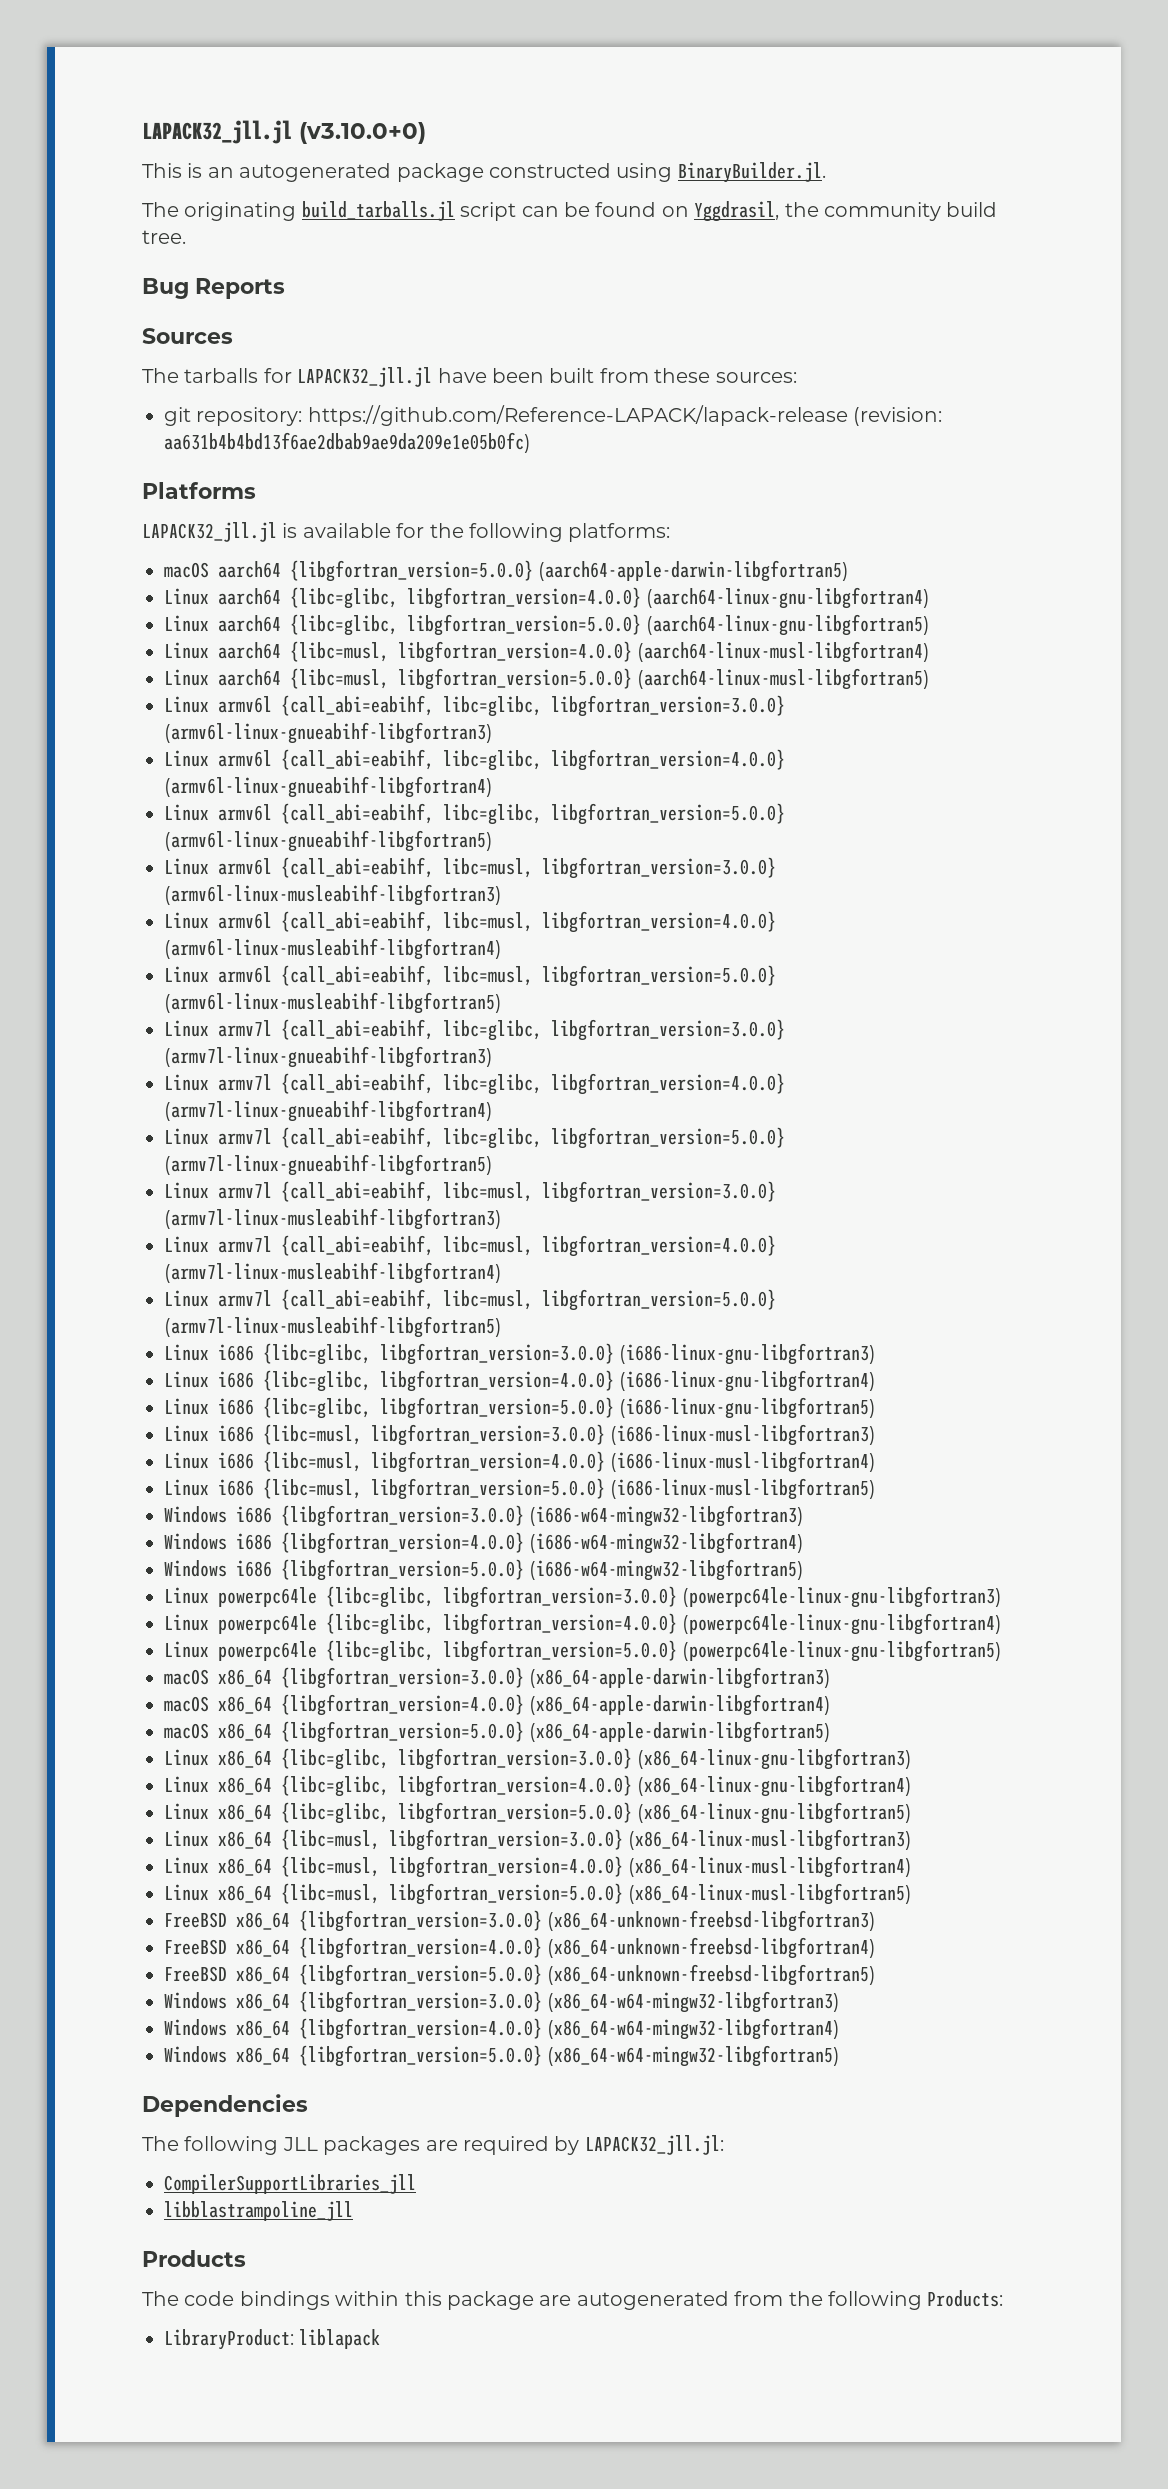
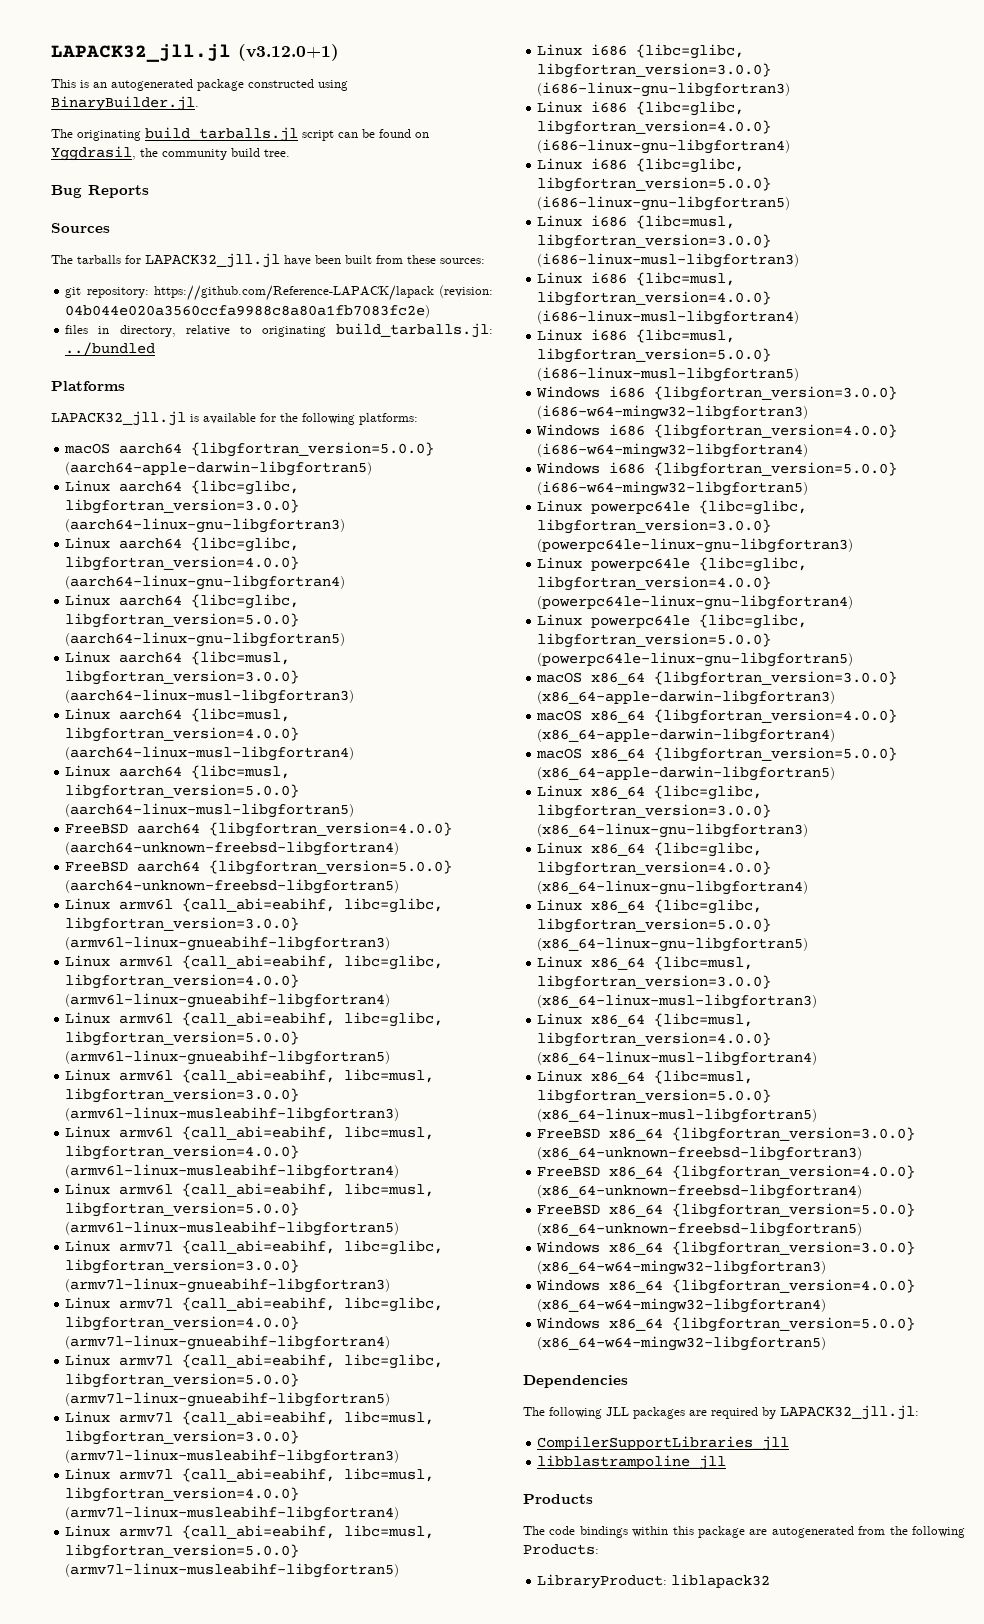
[142,120,426,144] LAPACK32_jll.jl (v3.10.0+0) -> [51,44,339,62] LAPACK32_jll.jl (v3.12.0+1)
[307,405,943,426] [164,432,531,453] https://github.com/Reference-LAPACK/lapack-release (revision: aa631b4b4bd13f6ae2dbab9ae9da209e1e05b0fc) -> [153,285,493,301] [65,305,431,318] [65,323,493,338] [65,342,156,356] https://github.com/Reference-LAPACK/lapack (revision: 04b044e020a3560ccfa9988c8a80a1fb7083fc2e) // files in directory, relative to originating build_tarballs.jl: ../bundled
(850, 571) none -> [65,480,300,495] [65,499,300,514] [65,518,346,533] // Linux aarch64 {libc=glibc, libgfortran_version=3.0.0} (aarch64-linux-gnu-libgfortran3)
(931, 625) none -> [65,651,291,665] [65,670,300,685] [65,689,355,704] // Linux aarch64 {libc=musl, libgfortran_version=3.0.0} (aarch64-linux-musl-libgfortran3)
(931, 679) none -> [65,822,453,837] [65,841,400,856] [65,860,453,875] [65,879,400,894] // FreeBSD aarch64 {libgfortran_version=4.0.0} (aarch64-unknown-freebsd-libgfortran4) // FreeBSD aarch64 {libgfortran_version=5.0.0} (aarch64-unknown-freebsd-libgfortran5)
[299,2329,381,2349] liblapack -> [671,1574,771,1588] liblapack32

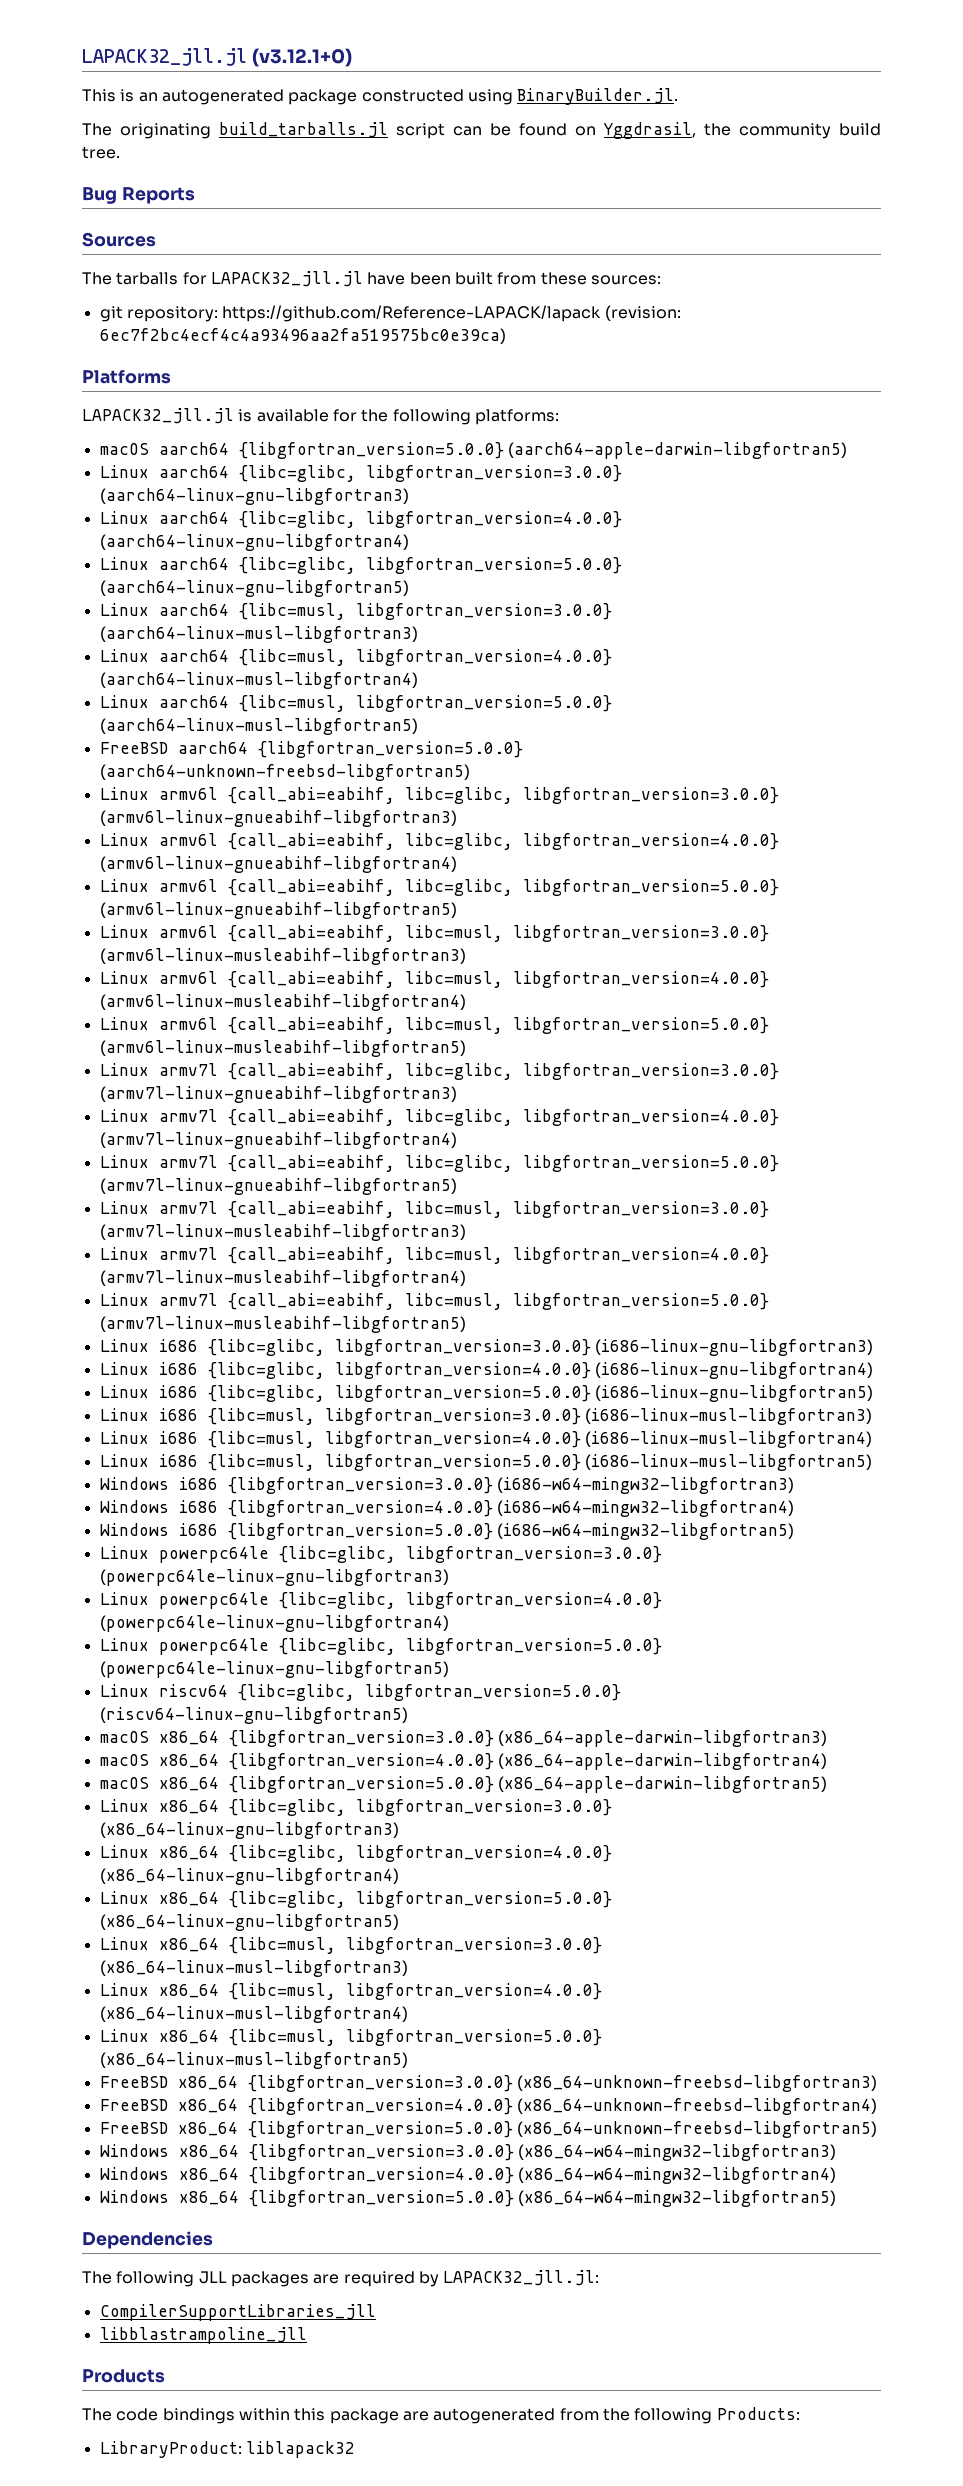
[51,44,339,62] LAPACK32_jll.jl (v3.12.0+1) -> [82,48,352,67] LAPACK32_jll.jl (v3.12.1+0)
[65,305,431,318] [65,323,493,338] [65,342,156,356] 04b044e020a3560ccfa9988c8a80a1fb7083fc2e) // files in directory, relative to originating build_tarballs.jl: ../bundled -> [99,328,506,344] 6ec7f2bc4ecf4c4a93496aa2fa519575bc0e39ca)
[65,822,453,837] [65,841,400,856] // FreeBSD aarch64 {libgfortran_version=4.0.0} (aarch64-unknown-freebsd-libgfortran4) -> (418, 726) none
(854, 659) none -> [99,1684,621,1701] [99,1707,408,1724] // Linux riscv64 {libc=glibc, libgfortran_version=5.0.0} (riscv64-linux-gnu-libgfortran5)

